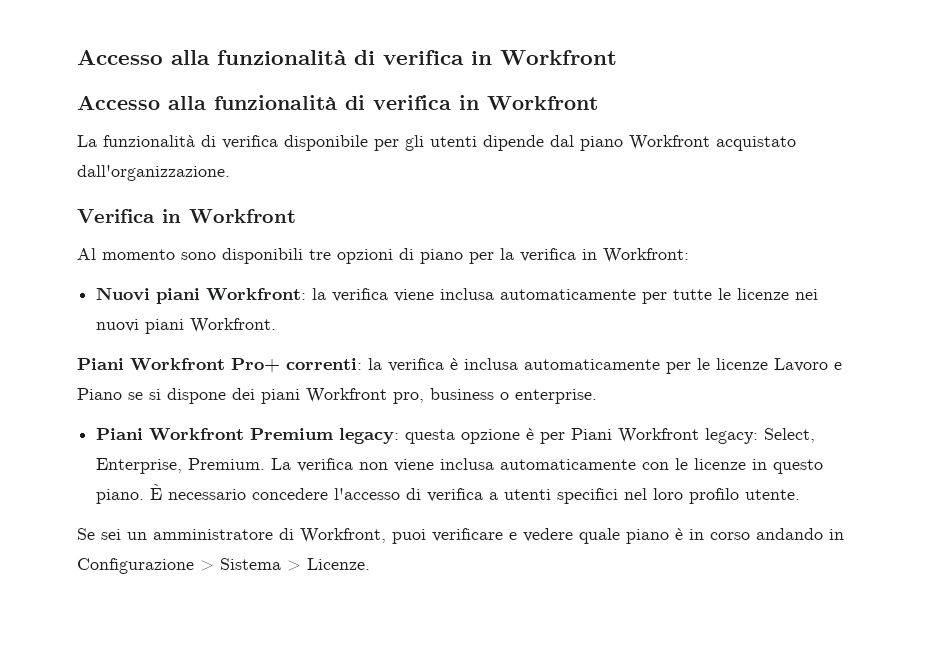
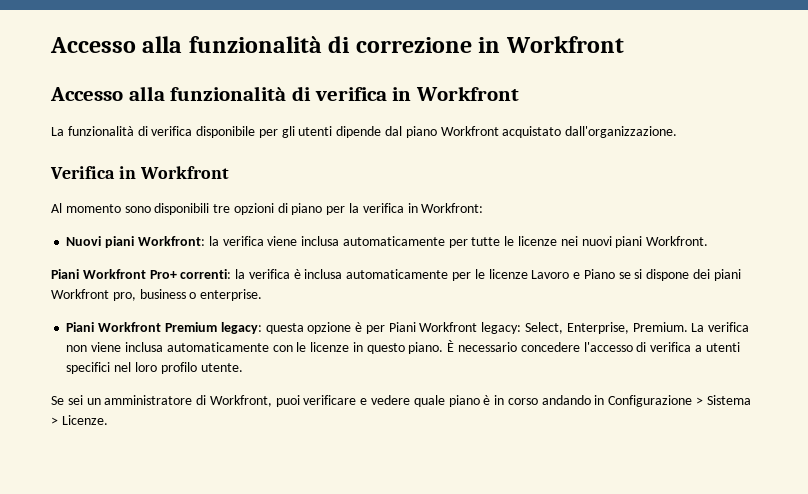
[77,49,464,65] Accesso alla funzionalità di verifica -> [50,36,472,53] Accesso alla funzionalità di correzione

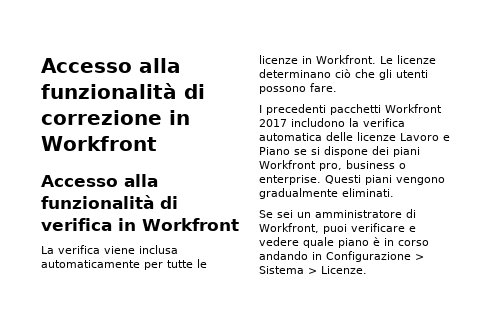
[67,126,678,138] [50,166,229,179] [51,203,484,215] [66,236,219,248] funzionalità di verifica disponibile per gli utenti dipende dal piano Workfront acquistato dall'organizzazione. // Verifica in Workfront // Al momento sono disponibili tre opzioni di piano per la verifica in Workfront: // Nuovi piani Workfront: la -> (54, 250) none
[560,236,709,248] [51,269,485,281] nei nuovi piani Workfront. // Piani Workfront Pro+ correnti: la verifica è inclusa automaticamente per le -> [302,55,436,64] [259,69,428,80] [259,83,337,94] [259,104,442,115] [259,118,405,127] [259,132,353,141] in Workfront. Le licenze determinano ciò che gli utenti possono fare. // I precedenti pacchetti Workfront 2017 includono la verifica automatica delle
[66,322,750,334] [66,340,740,354] [66,362,243,374] // Piani Workfront Premium legacy: questa opzione è per Piani Workfront legacy: Select, Enterprise, Premium. La verifica non viene inclusa automaticamente con le licenze in questo piano. È necessario concedere l'accesso di verifica a utenti specifici nel loro profilo utente. -> [325,175,445,185] [259,188,394,199] Questi piani vengono gradualmente eliminati.

